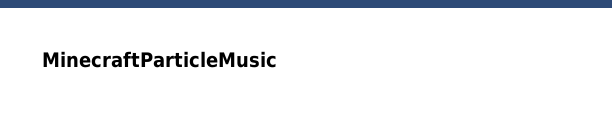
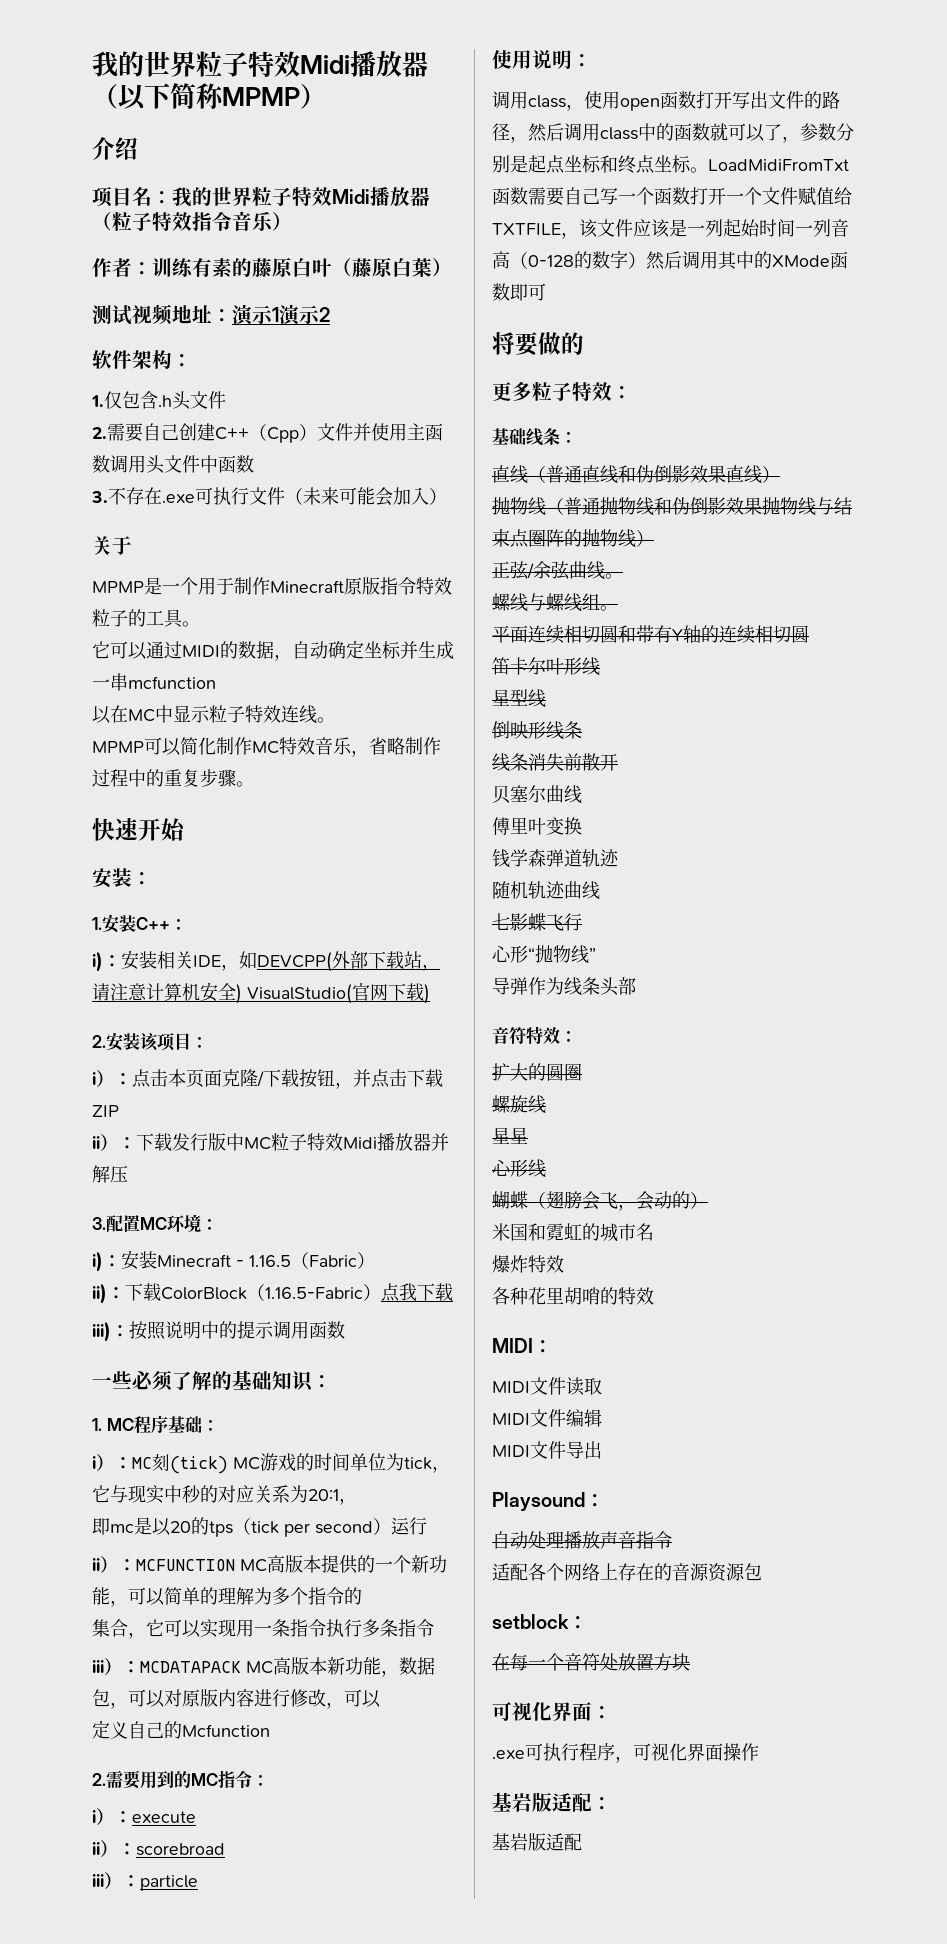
[42,51,277,68] MinecraftParticleMusic -> [92,50,428,77] [92,83,326,110] [92,137,138,160] [92,187,430,207] [92,212,292,231] [92,258,452,278] [92,304,330,326] [92,350,192,369] [91,391,226,410] [92,423,443,443] [92,455,254,474] [91,487,447,506] [92,536,132,555] [92,577,452,595] [92,609,200,628] [92,640,454,661] [92,673,216,691] [92,705,335,724] [92,737,441,757] [92,769,254,787] [92,818,186,841] [92,868,152,888] [92,914,187,933] [92,950,440,972] [92,982,430,1004] [92,1032,208,1051] [92,1069,443,1089] [92,1105,119,1117] [92,1133,449,1151] [92,1165,128,1183] [92,1214,218,1233] [92,1250,375,1272] [92,1283,453,1304] [92,1321,345,1342] [92,1370,332,1392] [92,1416,219,1434] [92,1453,450,1474] [92,1485,357,1505] [92,1517,427,1537] [92,1555,447,1574] [92,1587,362,1607] [92,1619,434,1639] [92,1657,435,1677] [92,1689,381,1709] [92,1720,270,1739] [92,1770,269,1789] [92,1807,196,1825] [92,1839,225,1857] [92,1871,198,1891] [492,50,592,69] [492,91,840,111] [492,123,854,143] [492,155,849,174] [492,187,852,206] [492,219,849,239] [492,250,848,270] [492,283,546,301] [492,332,584,356] [492,382,632,401] [492,428,577,446] [492,465,780,484] [492,497,852,516] [492,529,654,548] [492,561,623,580] [492,593,618,612] [492,625,809,644] [492,657,600,676] [492,689,546,708] [492,721,582,740] [492,753,618,772] [492,785,582,804] [492,817,582,835] [492,849,619,868] [492,881,600,900] [492,913,582,931] [492,945,596,964] [492,977,636,996] [492,1026,577,1044] [492,1063,582,1081] [492,1095,546,1114] [492,1127,528,1144] [492,1159,546,1178] [492,1191,708,1211] [492,1223,654,1242] [492,1255,564,1273] [492,1287,654,1305] [492,1338,553,1353] [492,1377,602,1396] [492,1409,602,1427] [492,1441,602,1459] [492,1492,605,1511] [492,1531,672,1549] [492,1563,762,1582] [492,1614,588,1629] [492,1653,690,1671] [492,1702,612,1721] [492,1743,759,1763] [492,1792,612,1812] [492,1833,582,1851] 我的世界粒子特效Midi播放器（以下简称MPMP） // 介绍 // 项目名：我的世界粒子特效Midi播放器（粒子特效指令音乐） // 作者：训练有素的藤原白叶（藤原白葉） // 测试视频地址：演示1演示2 // 软件架构： // 1.仅包含.h头文件 // 2.需要自己创建C++（Cpp）文件并使用主函数调用头文件中函数 // 3.不存在.exe可执行文件（未来可能会加入） // 关于 // MPMP是一个用于制作Minecraft原版指令特效粒子的工具。 // 它可以通过MIDI的数据，自动确定坐标并生成一串mcfunction // 以在MC中显示粒子特效连线。 // MPMP可以简化制作MC特效音乐，省略制作过程中的重复步骤。 // 快速开始 // 安装： // 1.安装C++： // i)：安装相关IDE，如DEVCPP(外部下载站，请注意计算机安全) VisualStudio(官网下载) // 2.安装该项目： // i）：点击本页面克隆/下载按钮，并点击下载ZIP // ii）：下载发行版中MC粒子特效Midi播放器并解压 // 3.配置MC环境： // i)：安装Minecraft - 1.16.5（Fabric） // ii)：下载ColorBlock（1.16.5-Fabric）点我下载 // iii)：按照说明中的提示调用函数 // 一些必须了解的基础知识： // 1. MC程序基础： // i）：MC刻(tick) MC游戏的时间单位为tick，它与现实中秒的对应关系为20:1， // 即mc是以20的tps（tick per second）运行 // ii）：MCFUNCTION MC高版本提供的一个新功能，可以简单的理解为多个指令的 // 集合，它可以实现用一条指令执行多条指令 // iii）：MCDATAPACK MC高版本新功能，数据包，可以对原版内容进行修改，可以 // 定义自己的Mcfunction // 2.需要用到的MC指令： // i）：execute // ii）：scorebroad // iii）：particle // 使用说明： // 调用class，使用open函数打开写出文件的路径，然后调用class中的函数就可以了，参数分别是起点坐标和终点坐标。LoadMidiFromTxt函数需要自己写一个函数打开一个文件赋值给TXTFILE，该文件应该是一列起始时间一列音高（0-128的数字）然后调用其中的XMode函数即可 // 将要做的 // 更多粒子特效： // 基础线条： // 直线（普通直线和伪倒影效果直线） // 抛物线（普通抛物线和伪倒影效果抛物线与结束点圈阵的抛物线） // 正弦/余弦曲线。 // 螺线与螺线组。 // 平面连续相切圆和带有Y轴的连续相切圆 // 笛卡尔叶形线 // 星型线 // 倒映形线条 // 线条消失前散开 // 贝塞尔曲线 // 傅里叶变换 // 钱学森弹道轨迹 // 随机轨迹曲线 // 七影蝶飞行 // 心形“抛物线” // 导弹作为线条头部 // 音符特效： // 扩大的圆圈 // 螺旋线 // 星星 // 心形线 // 蝴蝶（翅膀会飞，会动的） // 米国和霓虹的城市名 // 爆炸特效 // 各种花里胡哨的特效 // MIDI： // MIDI文件读取 // MIDI文件编辑 // MIDI文件导出 // Playsound： // 自动处理播放声音指令 // 适配各个网络上存在的音源资源包 // setblock： // 在每一个音符处放置方块 // 可视化界面： // .exe可执行程序，可视化界面操作 // 基岩版适配： // 基岩版适配

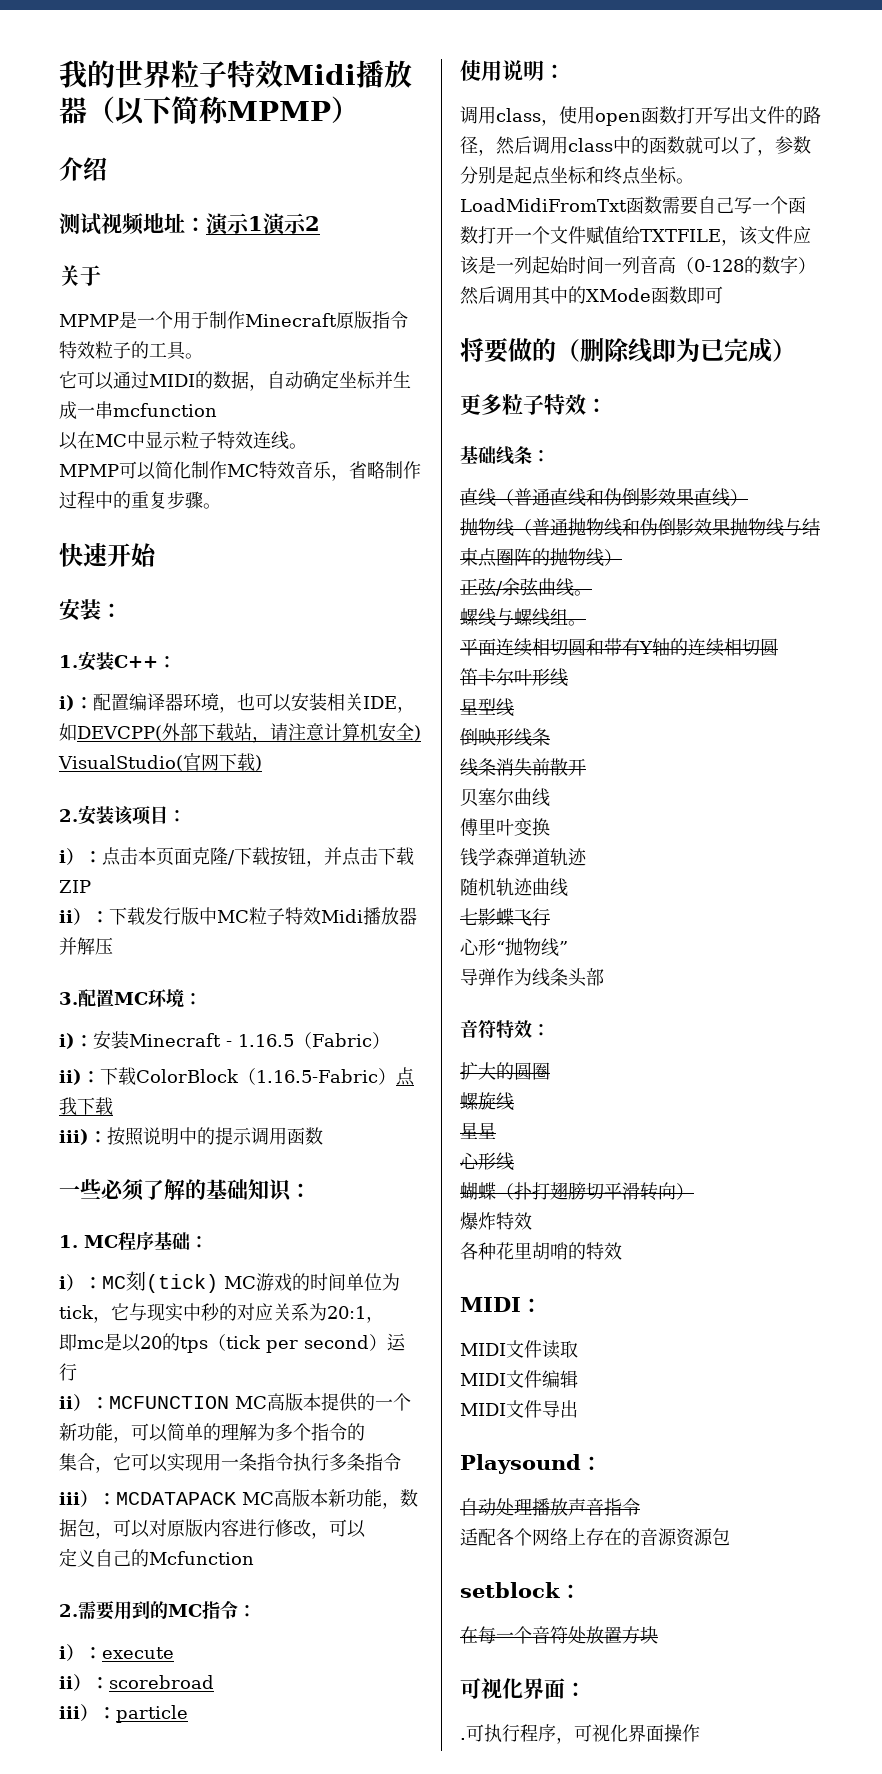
[92,187,430,207] [92,212,292,231] [92,258,452,278] // 项目名：我的世界粒子特效Midi播放器（粒子特效指令音乐） // 作者：训练有素的藤原白叶（藤原白葉） -> (107, 169) none
[92,350,192,369] [91,391,226,410] [92,423,443,443] [92,455,254,474] [91,487,447,506] // 软件架构： // 1.仅包含.h头文件 // 2.需要自己创建C++（Cpp）文件并使用主函数调用头文件中函数 // 3.不存在.exe可执行文件（未来可能会加入） -> (320, 223) none
(121, 961) none -> [93,693,292,713] 配置编译器环境，也可以
(584, 343) none -> [556,338,796,363] （删除线即为已完成）
[546,1191,708,1211] [492,1223,654,1242] 翅膀会飞，会动的） // 米国和霓虹的城市名 -> [514,1182,694,1201] 扑打翅膀切平滑转向）
[492,1750,525,1759] .exe -> [460,1738,466,1740] .
[492,1792,612,1812] [492,1833,582,1851] // 基岩版适配： // 基岩版适配 -> (700, 1733) none

